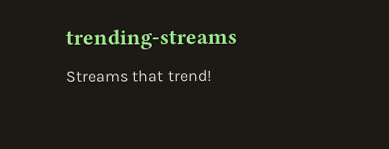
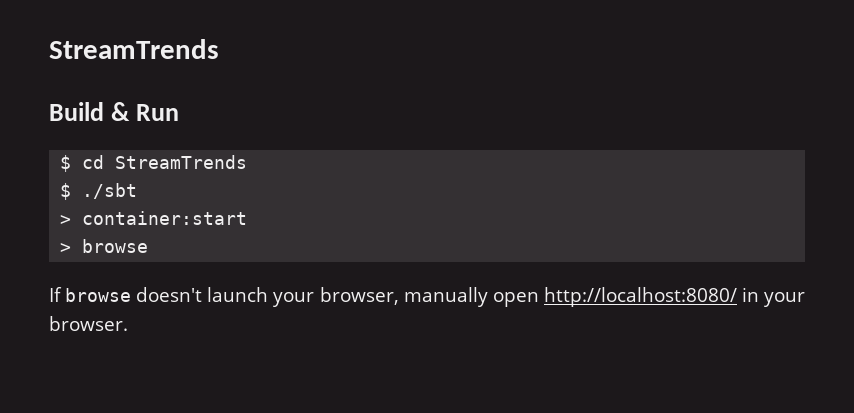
[65,28,237,50] [65,69,212,83] trending-streams // Streams that trend! -> [49,39,219,59] [49,102,179,121] [60,155,248,172] [60,183,138,200] [60,211,248,225] [60,239,149,253] [49,287,806,307] [49,316,128,331] StreamTrends // Build & Run // $ cd StreamTrends // $ ./sbt // > container:start // > browse // If browse doesn't launch your browser, manually open http://localhost:8080/ in your browser.

